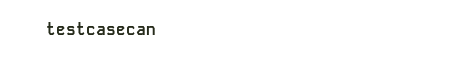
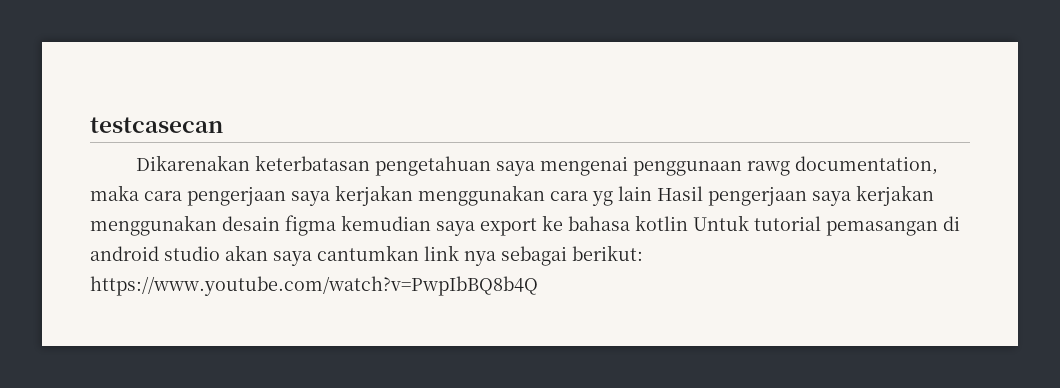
(156, 28) none -> [136,155,939,176] [90,185,934,206] [90,215,960,236] [90,245,643,266] [90,276,538,296] // Dikarenakan keterbatasan pengetahuan saya mengenai penggunaan rawg documentation, maka cara pengerjaan saya kerjakan menggunakan cara yg lain Hasil pengerjaan saya kerjakan menggunakan desain figma kemudian saya export ke bahasa kotlin Untuk tutorial pemasangan di android studio akan saya cantumkan link nya sebagai berikut: https://www.youtube.com/watch?v=PwpIbBQ8b4Q

